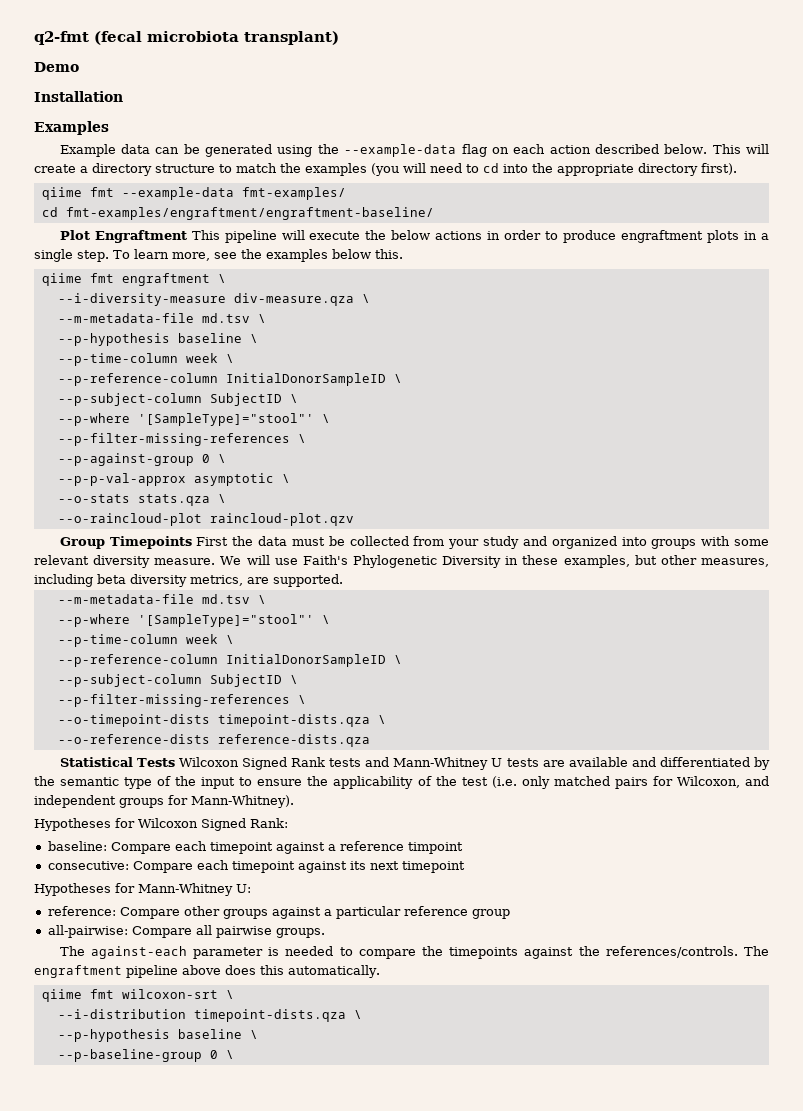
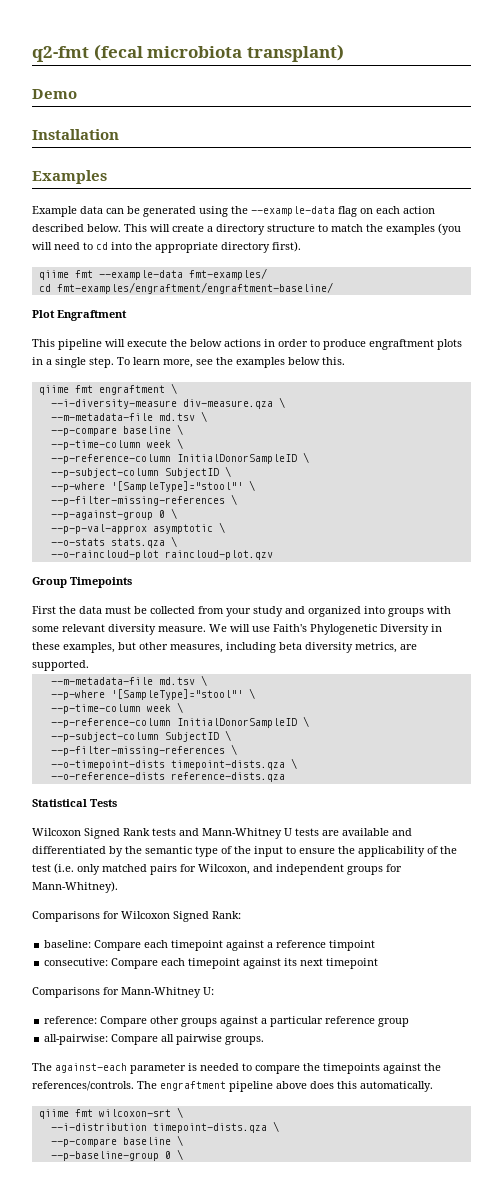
(187, 236) none -> (127, 315) //
[57,333,170,346] --p-hypothesis -> [50,427,117,436] --p-compare
(192, 542) none -> (132, 582) //
(175, 762) none -> (117, 803) //
[34,818,111,831] Hypotheses -> [32,911,100,922] Comparisons
[34,883,111,896] Hypotheses -> [32,987,100,998] Comparisons
[57,1029,170,1042] --p-hypothesis -> [50,1138,117,1147] --p-compare

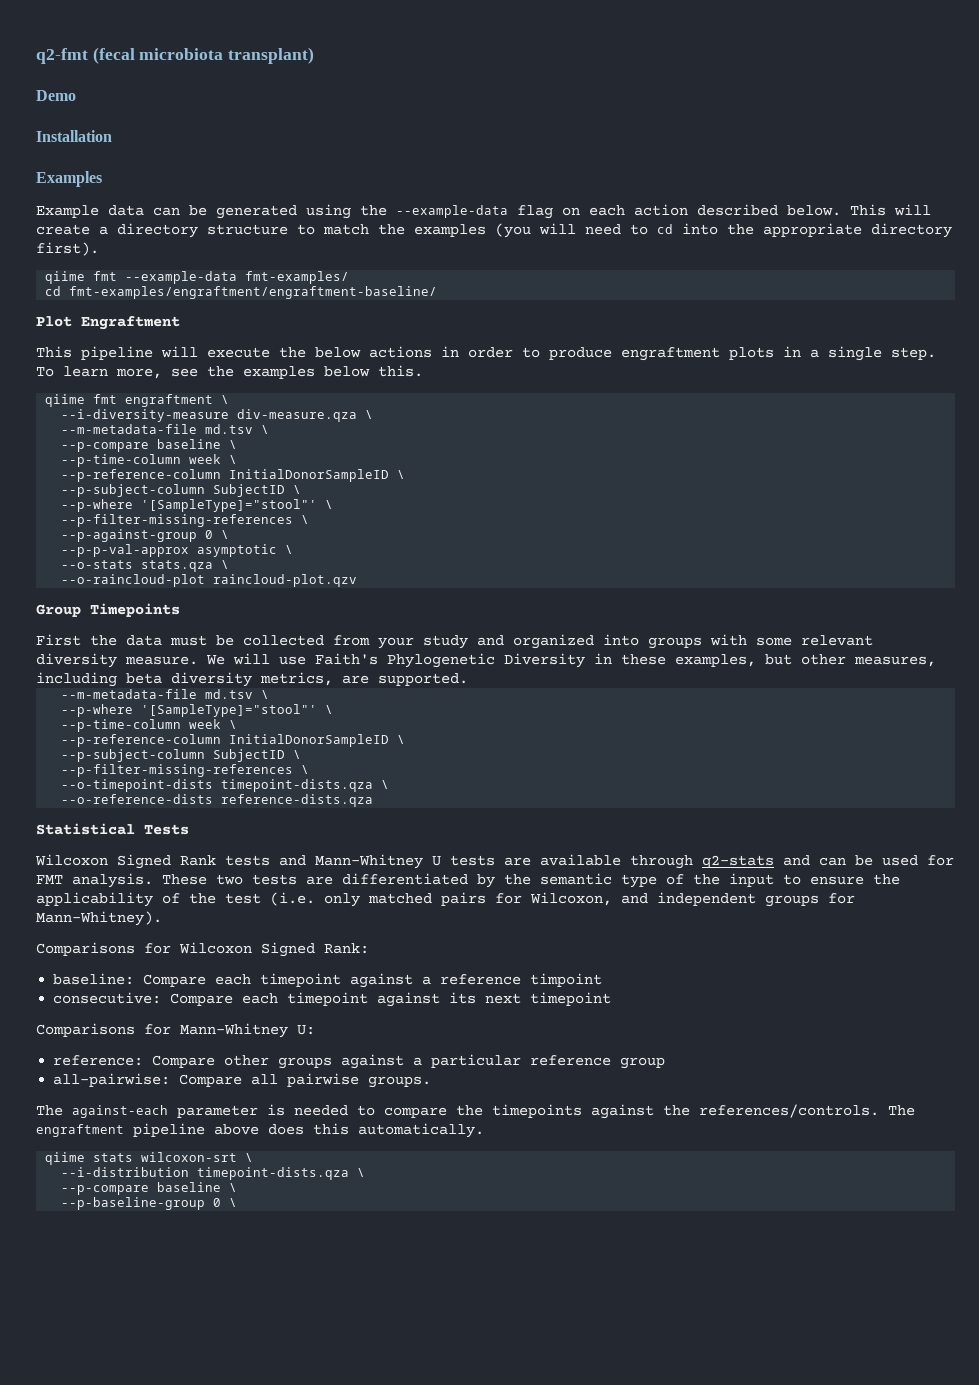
[392,828,412,836] and -> [630,855,954,869] [36,873,333,888] through q2-stats and can be used for FMT analysis. These two tests are
[74,1109,93,1117] fmt -> [93,1153,134,1162] stats

